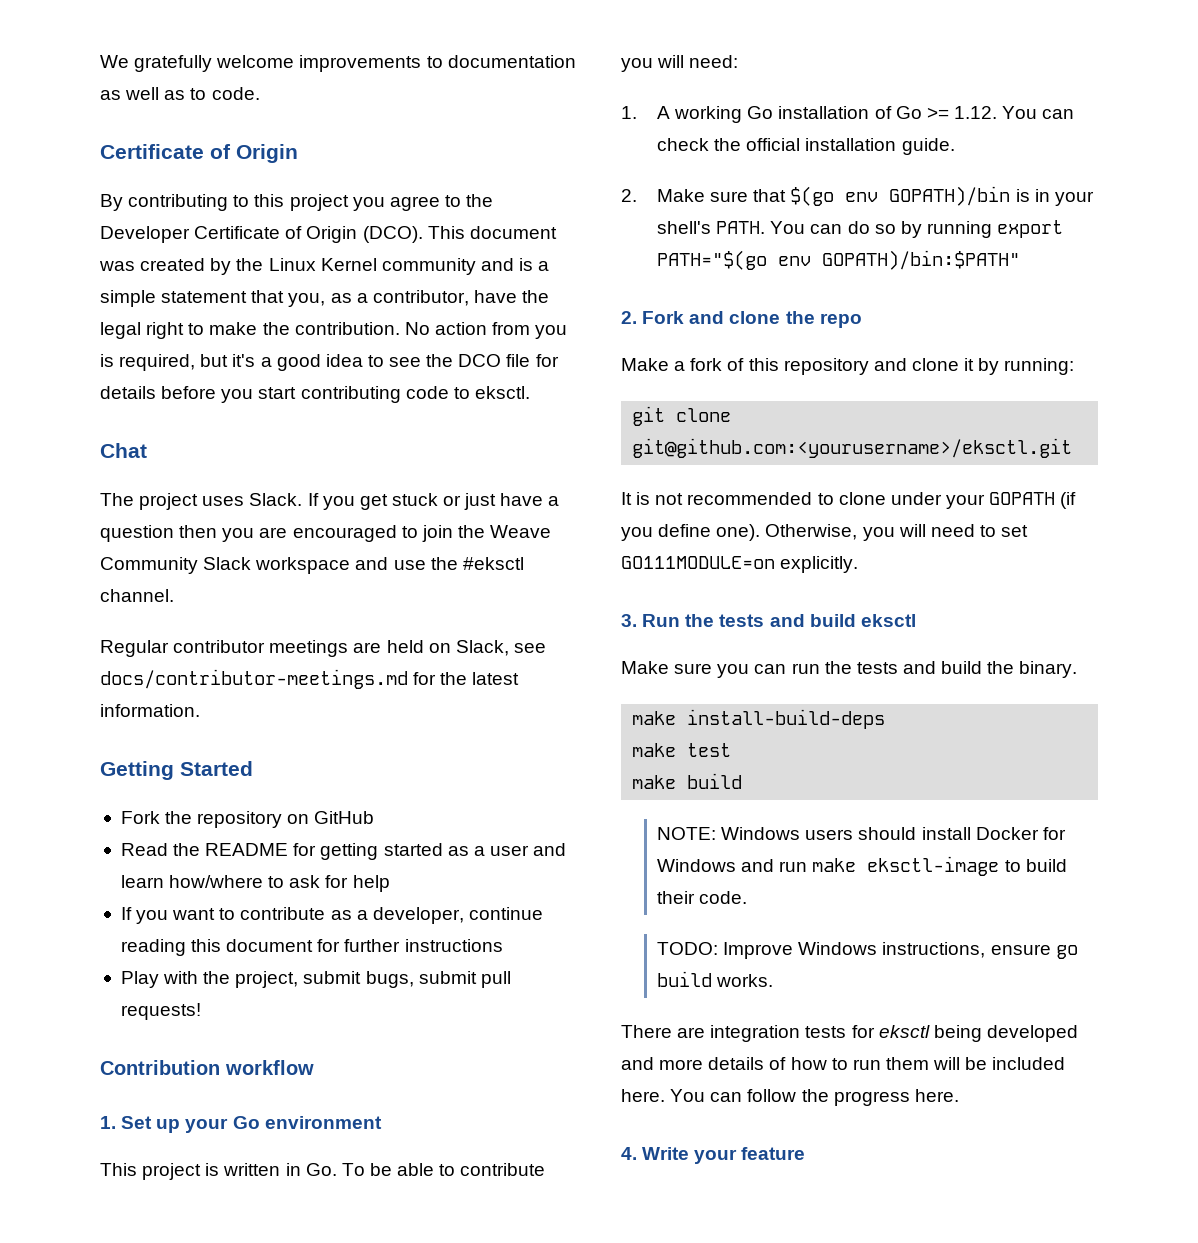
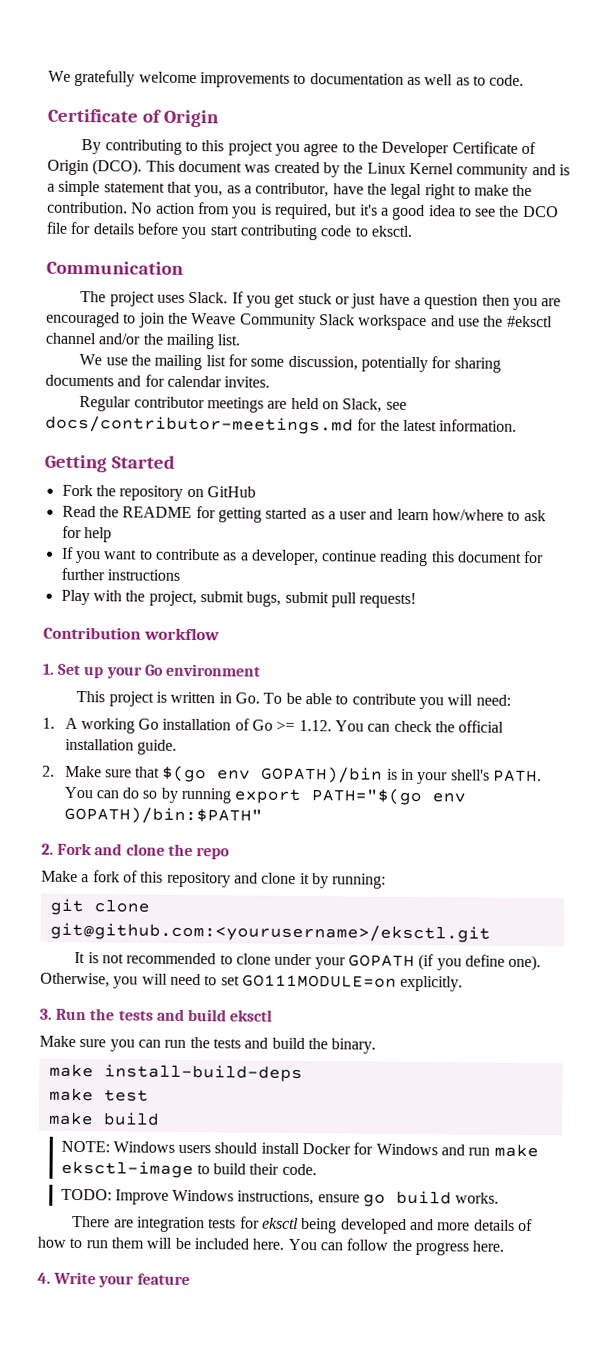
[100,443,147,458] Chat -> [46,260,184,275] Communication
[100,589,174,602] channel. -> [45,332,242,350] [79,354,501,373] [45,374,271,388] channel and/or the mailing list. // We use the mailing list for some discussion, potentially for sharing documents and for calendar invites.

